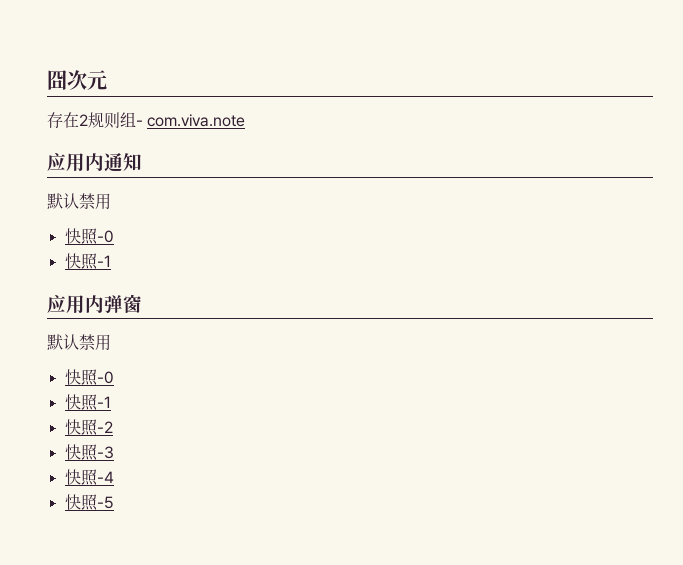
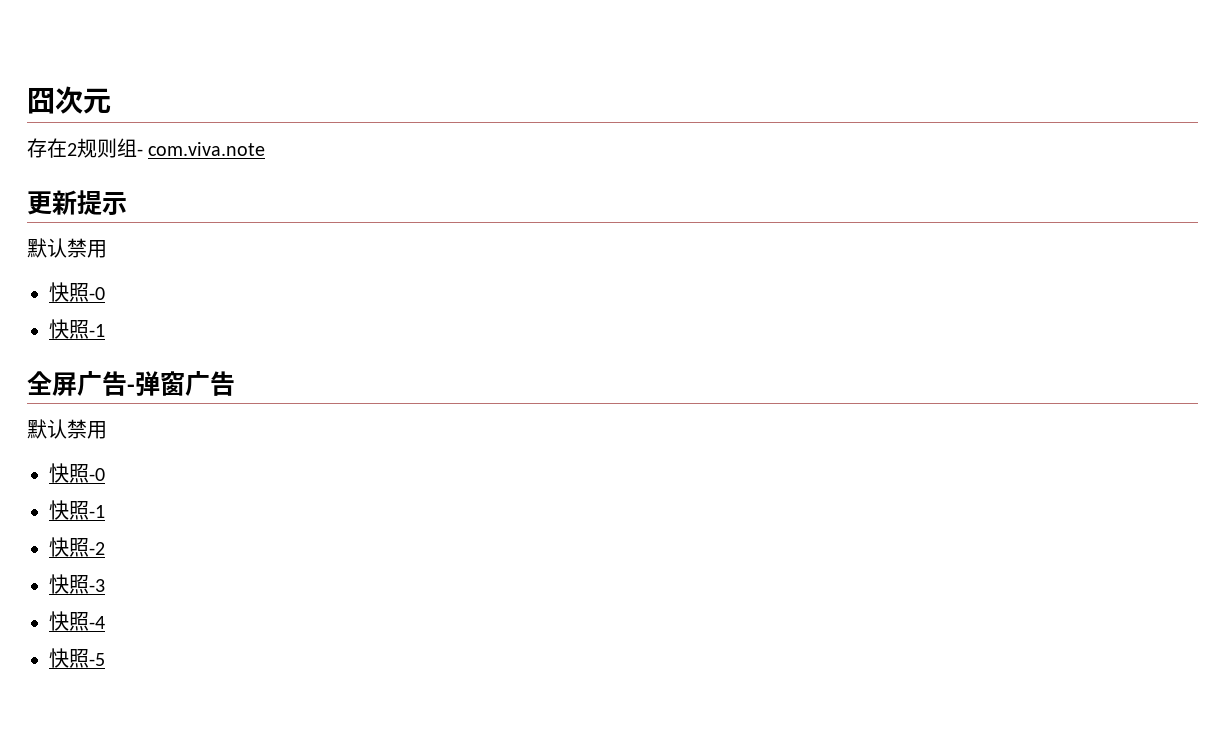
[47,153,142,172] [47,193,111,210] [64,228,114,245] [64,253,111,270] [47,295,104,314] 应用内通知 // 默认禁用 // 快照-0 // 快照-1 // 应用内 -> [27,190,127,215] [27,238,107,258] [49,282,105,302] [49,319,105,339] [27,371,135,396] 更新提示 // 默认禁用 // 快照-0 // 快照-1 // 全屏广告-
(142, 303) none -> [185,371,235,396] 广告

